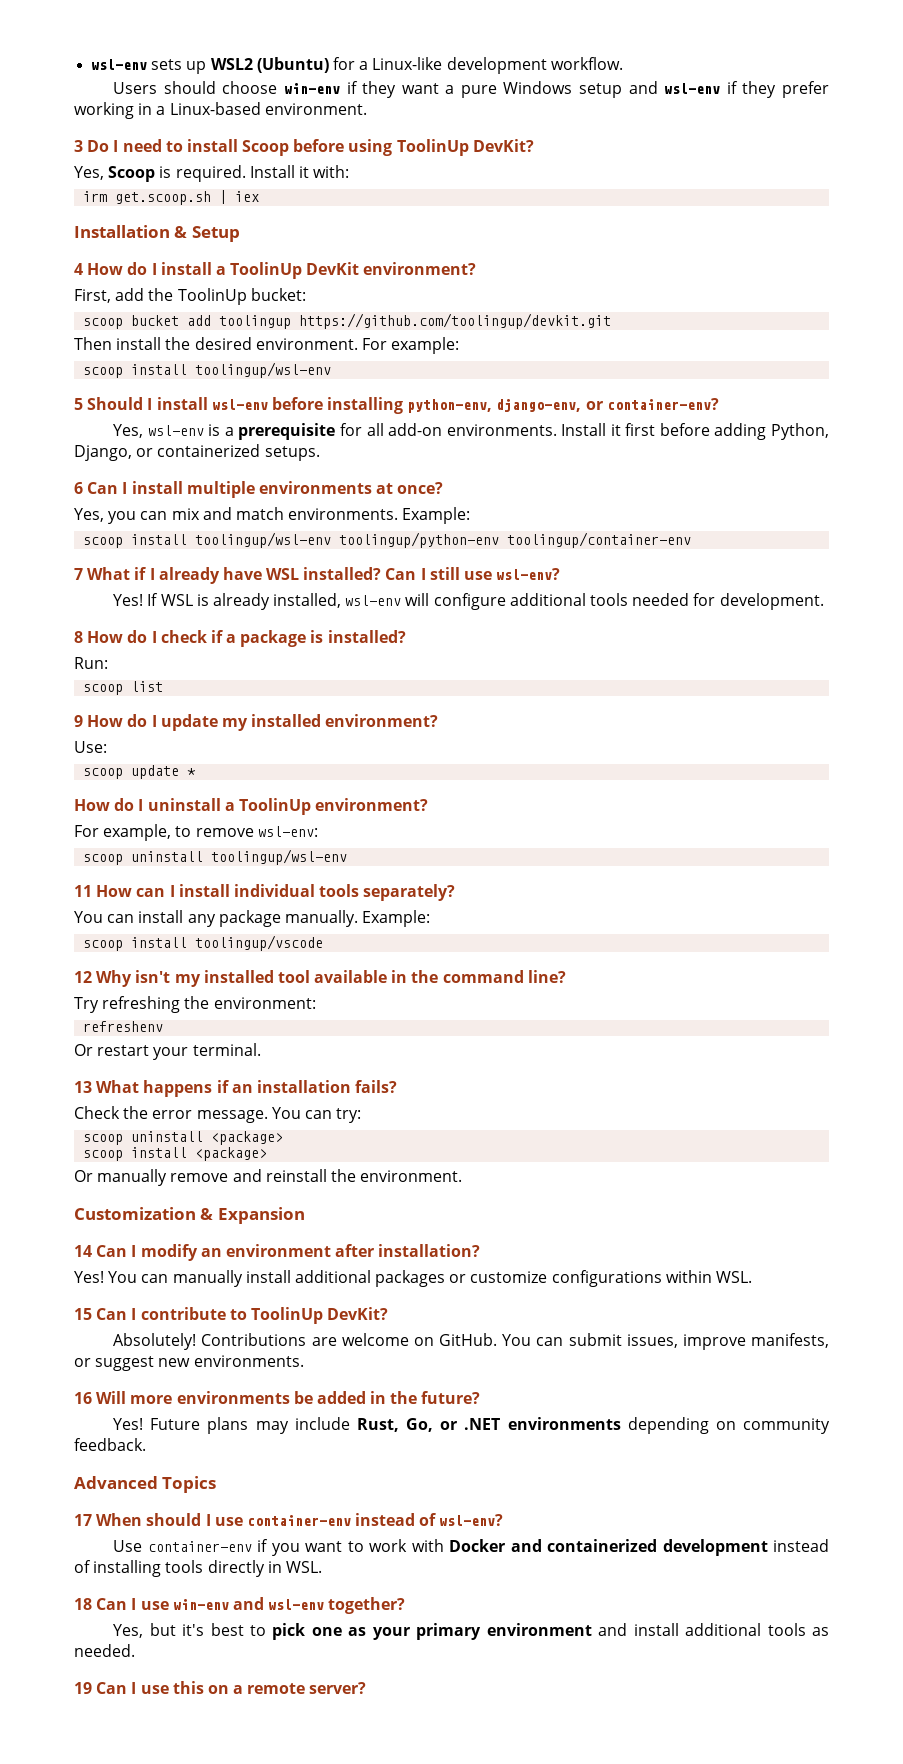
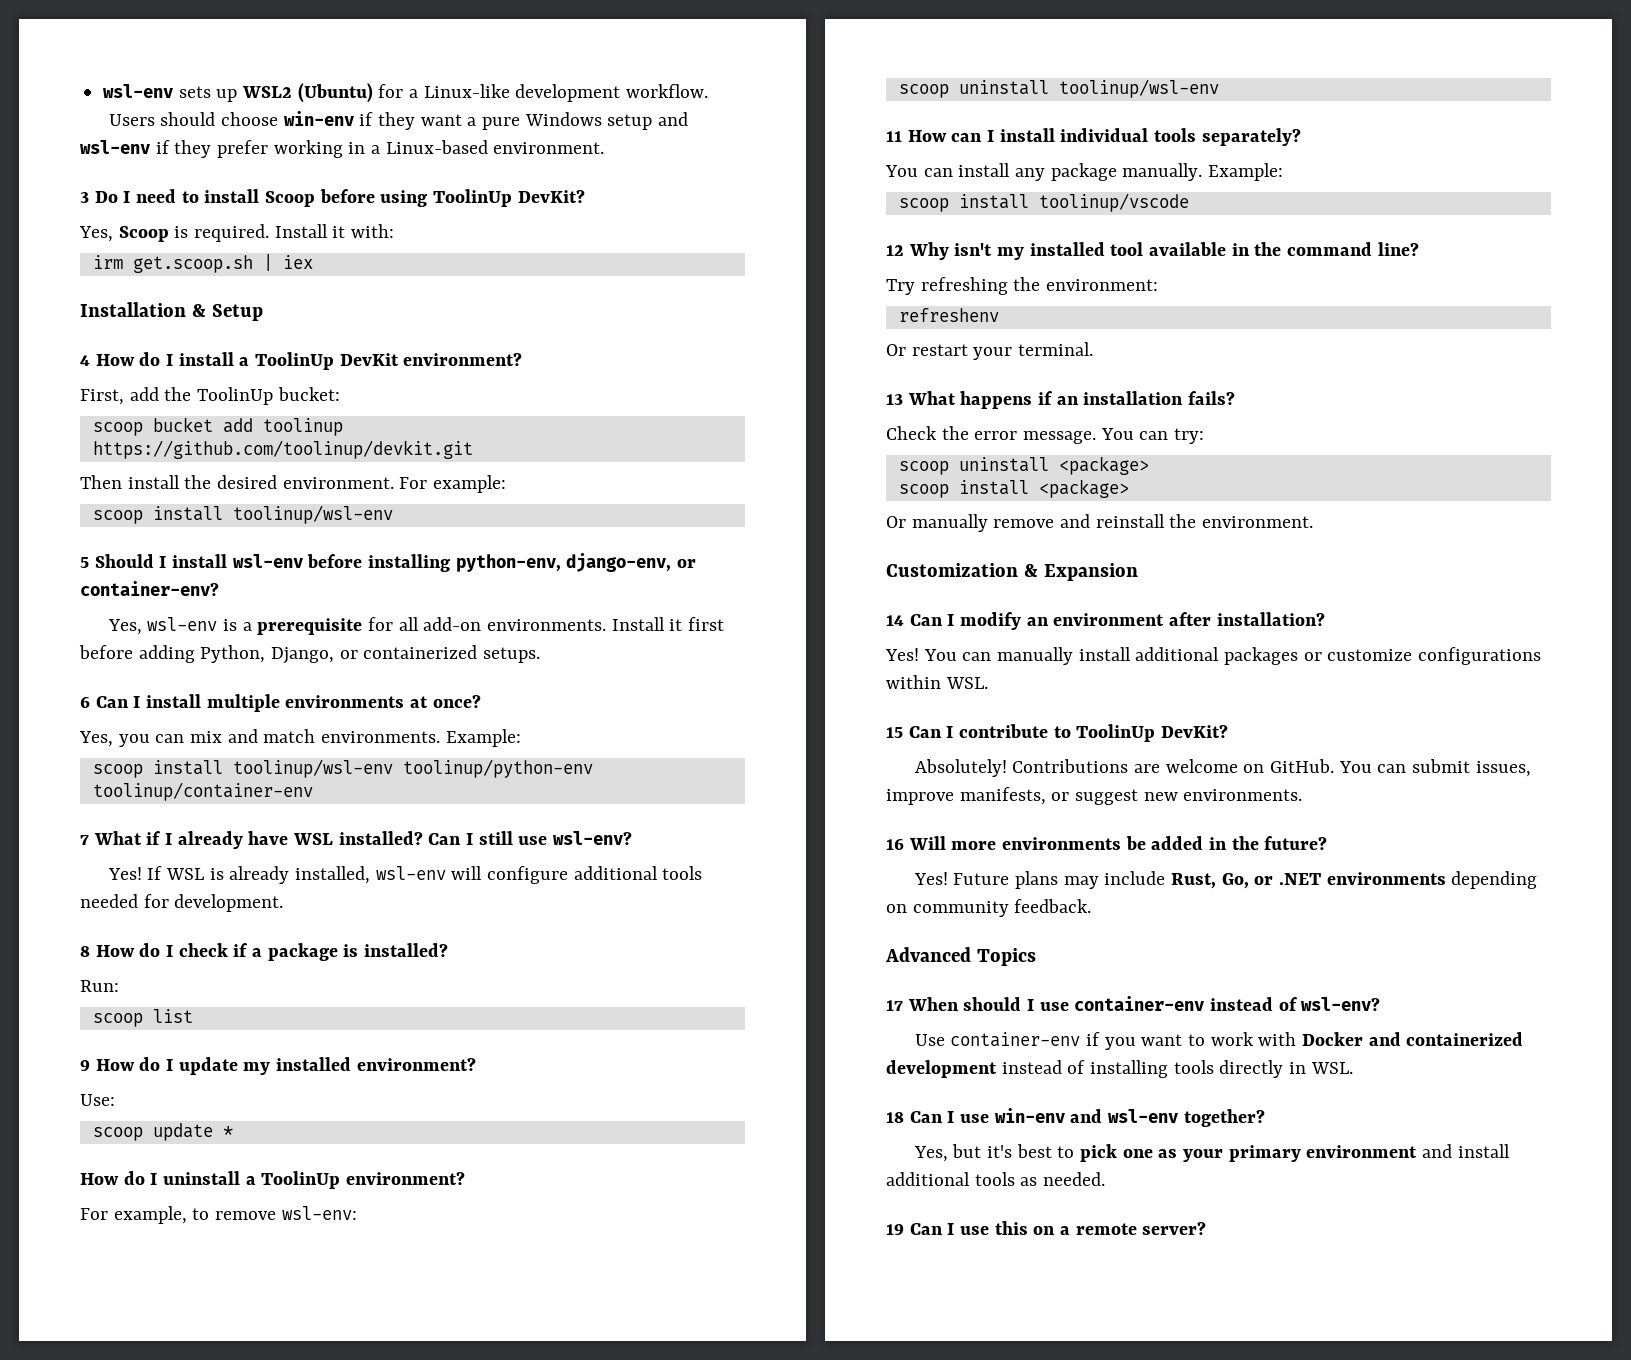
[219,313,612,329] toolingup https://github.com/toolingup/devkit.git -> [262,418,343,436] [92,440,473,459] toolinup https://github.com/toolinup/devkit.git
[195,362,332,378] toolingup/wsl-env -> [232,505,393,524] toolinup/wsl-env
[195,532,692,548] toolingup/wsl-env toolingup/python-env toolingup/container-env -> [232,759,593,778] [92,782,313,801] toolinup/wsl-env toolinup/python-env toolinup/container-env
[211,849,348,865] toolingup/wsl-env -> [1058,79,1219,98] toolinup/wsl-env
[195,935,324,951] toolingup/vscode -> [1038,193,1189,212] toolinup/vscode

